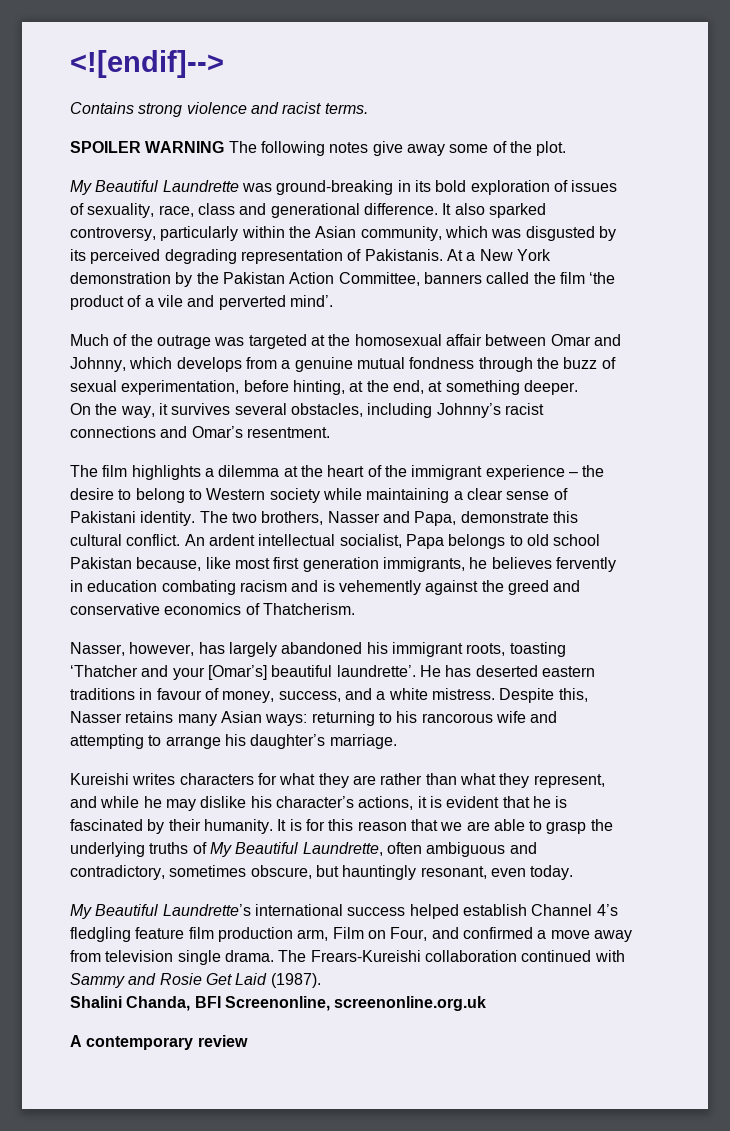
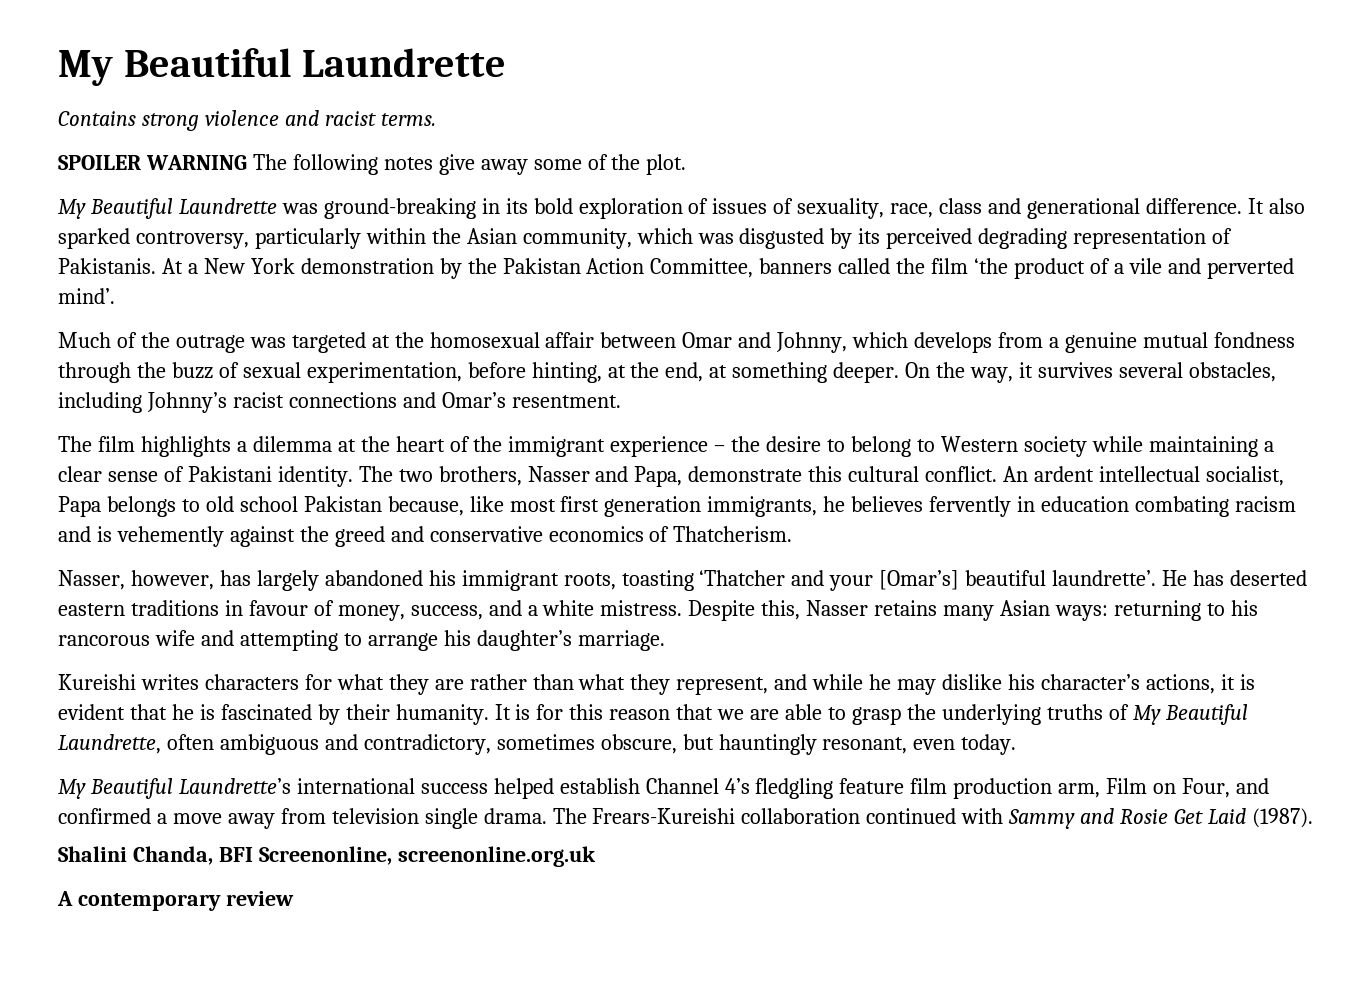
[70,50,224,78] <![endif]--> -> [58,48,506,86] My Beautiful Laundrette
(578, 387) // -> (900, 372) none

